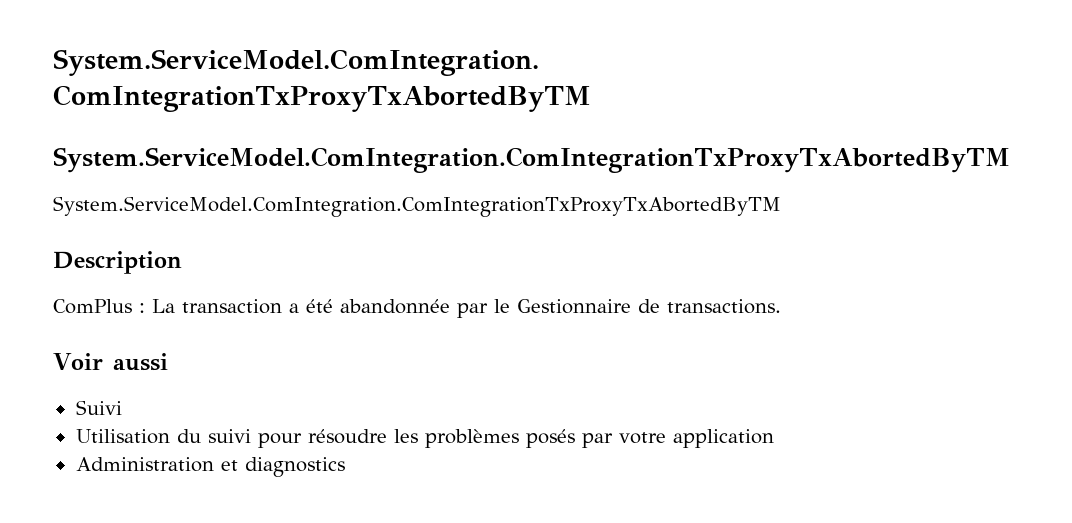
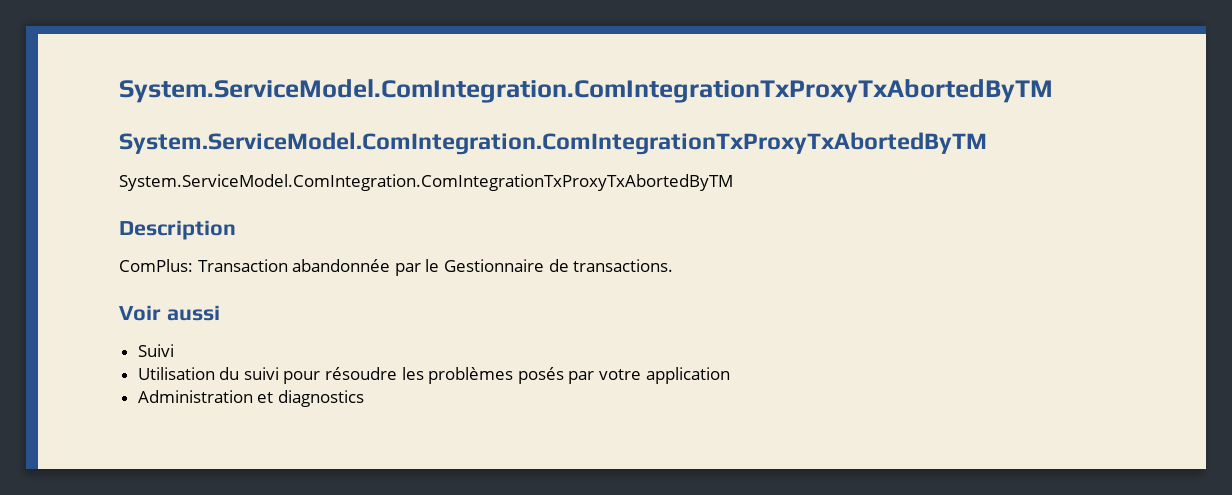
[53,299,333,314] ComPlus : La transaction a été -> [119,259,288,272] ComPlus: Transaction

